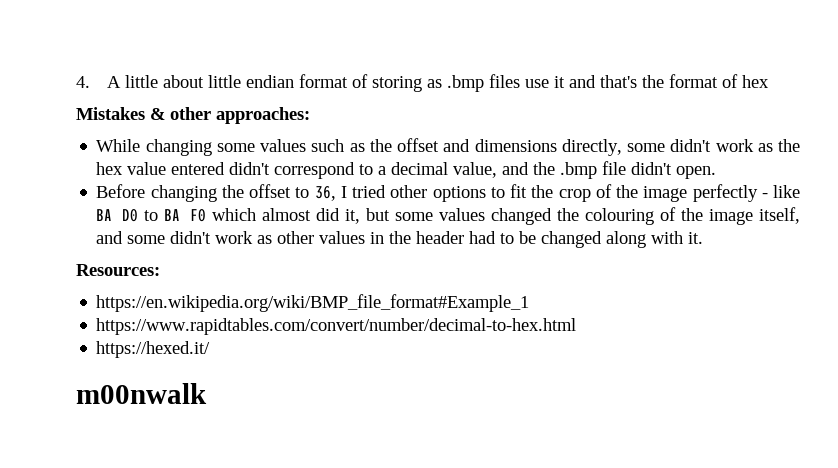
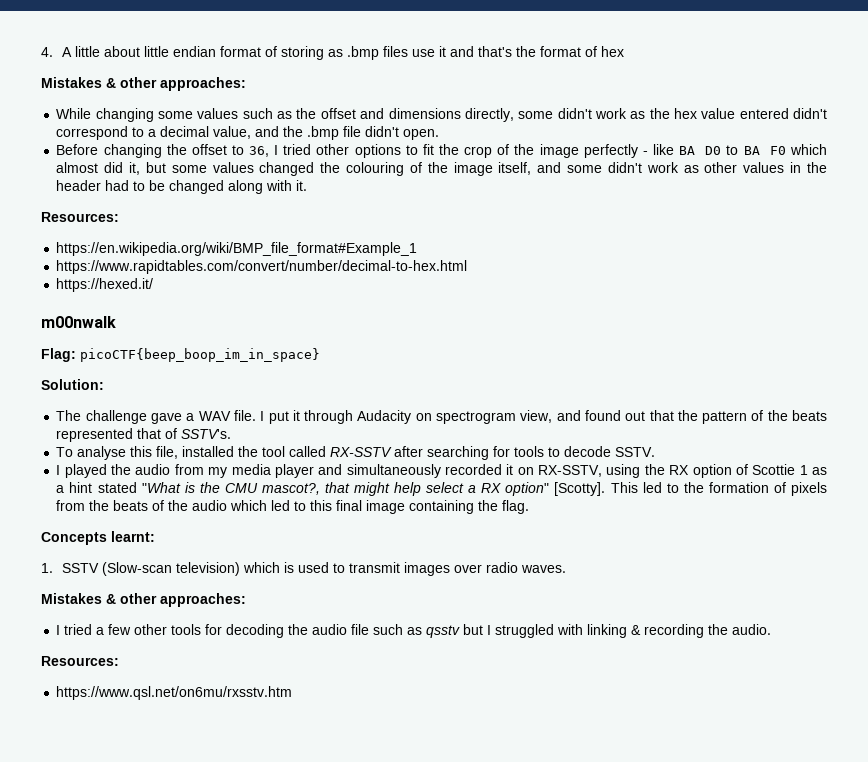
(207, 393) none -> [41,348,320,362] [41,379,104,390] [56,410,827,424] [56,428,232,442] [56,446,656,460] [56,464,827,478] [56,482,828,496] [56,500,530,514] [41,531,155,545] [41,562,567,576] [41,593,246,607] [56,624,772,638] [41,656,119,666] [56,686,293,700] // Flag: picoCTF{beep_boop_im_in_space} // Solution: // The challenge gave a WAV file. I put it through Audacity on spectrogram view, and found out that the pattern of the beats represented that of SSTV's. // To analyse this file, installed the tool called RX-SSTV after searching for tools to decode SSTV. // I played the audio from my media player and simultaneously recorded it on RX-SSTV, using the RX option of Scottie 1 as a hint stated "What is the CMU mascot?, that might help select a RX option" [Scotty]. This led to the formation of pixels from the beats of the audio which led to this final image containing the flag. // Concepts learnt: // 1. SSTV (Slow-scan television) which is used to transmit images over radio waves. // Mistakes & other approaches: // I tried a few other tools for decoding the audio file such as qsstv but I struggled with linking & recording the audio. // Resources: // https://www.qsl.net/on6mu/rxsstv.htm

